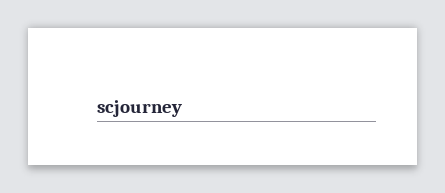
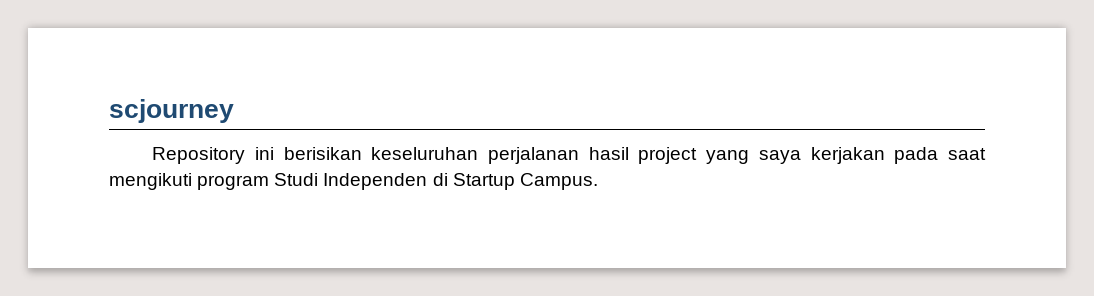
(182, 108) none -> [152,147,986,164] [109,173,598,190] // Repository ini berisikan keseluruhan perjalanan hasil project yang saya kerjakan pada saat mengikuti program Studi Independen di Startup Campus.

